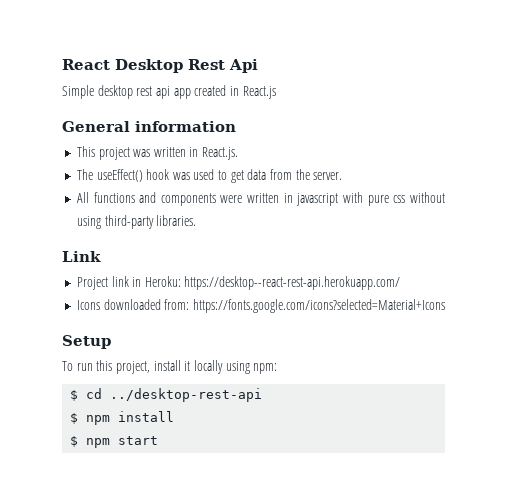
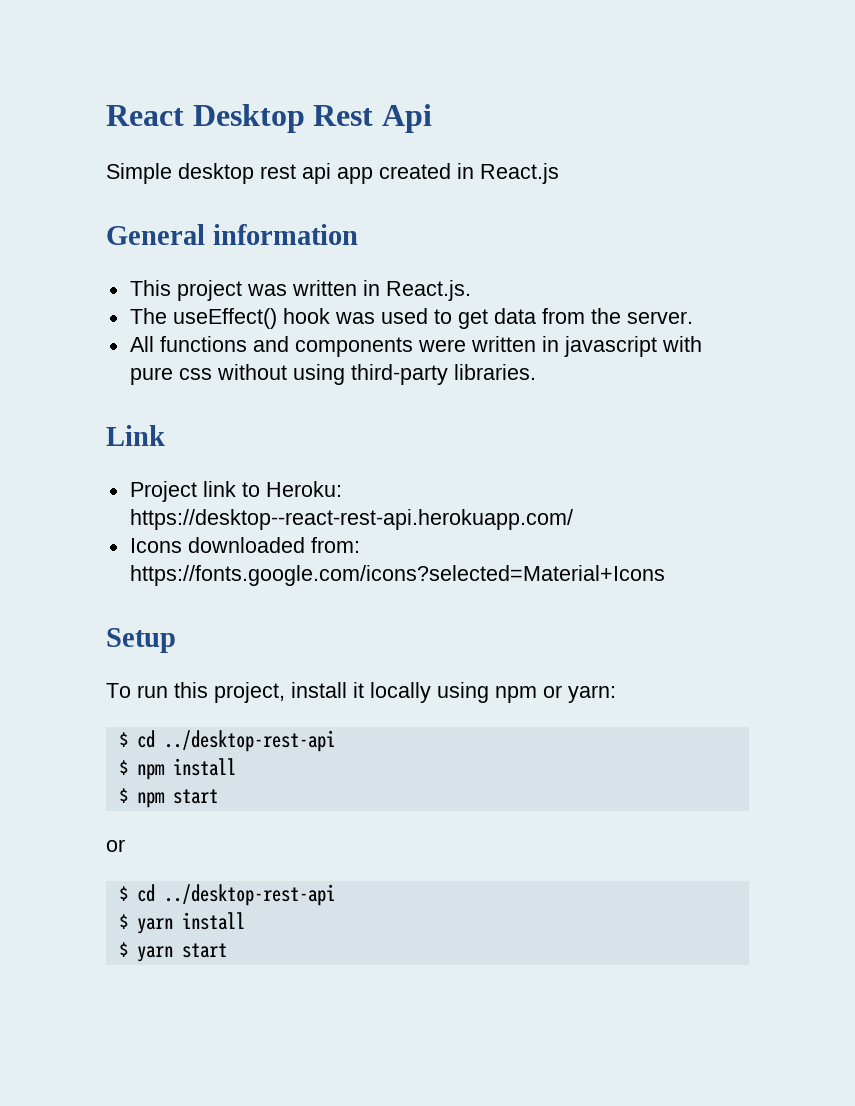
[132,277,142,287] in -> [241,482,260,497] to
[253,363,278,374] npm: -> [495,685,616,703] npm or yarn:
(159, 440) none -> [106,839,125,852] [118,884,335,906] [118,912,245,934] [118,942,227,962] // or // $ cd ../desktop-rest-api // $ yarn install // $ yarn start

